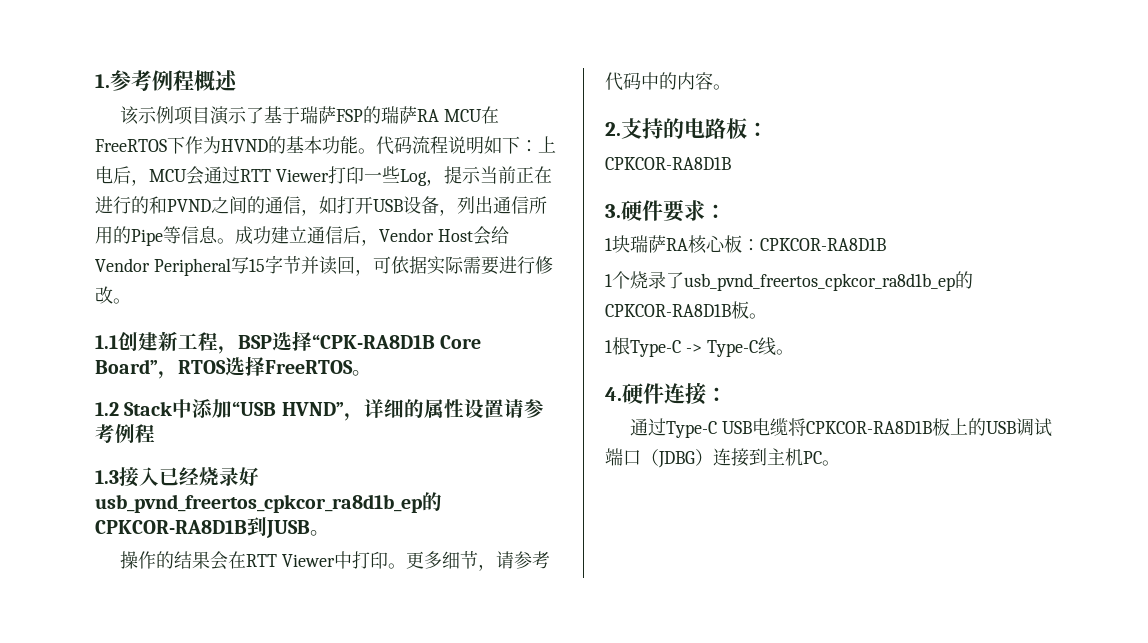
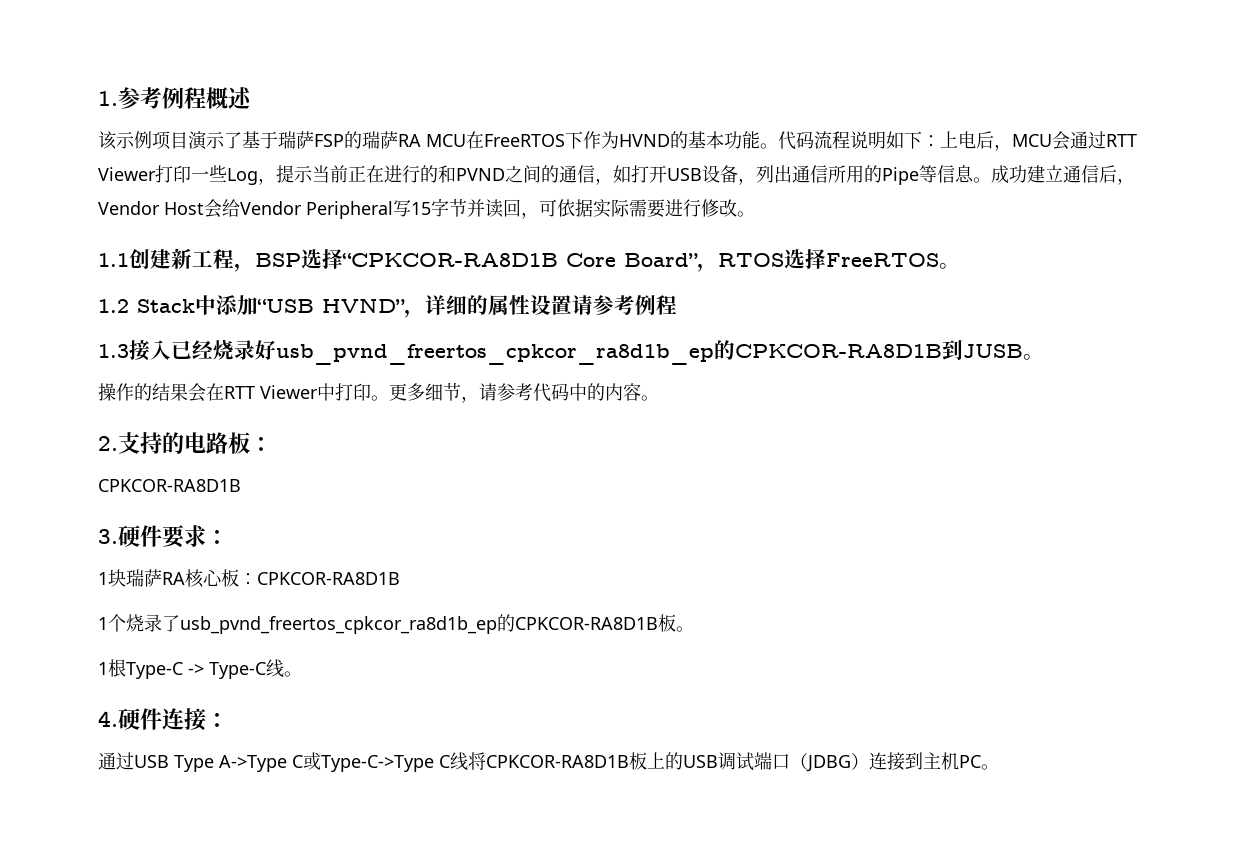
[312,334,435,349] “CPK-RA8D1B -> [342,253,558,267] “CPKCOR-RA8D1B
[666,418,789,438] Type-C USB电缆 -> [134,752,468,772] USB Type A->Type C或Type-C->Type C线

